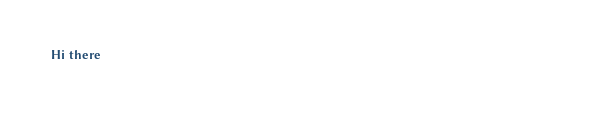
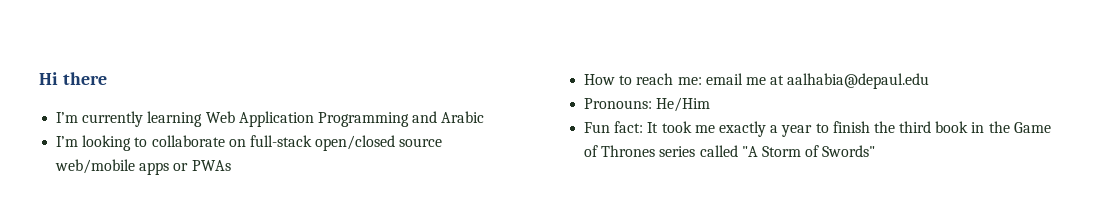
(101, 54) none -> [56,111,485,127] [56,135,443,151] [55,159,231,175] [584,73,930,89] [584,97,711,112] [584,121,1051,137] [584,145,876,157] // I’m currently learning Web Application Programming and Arabic // I’m looking to collaborate on full-stack open/closed source web/mobile apps or PWAs // How to reach me: email me at aalhabia@depaul.edu // Pronouns: He/Him // Fun fact: It took me exactly a year to finish the third book in the Game of Thrones series called "A Storm of Swords"

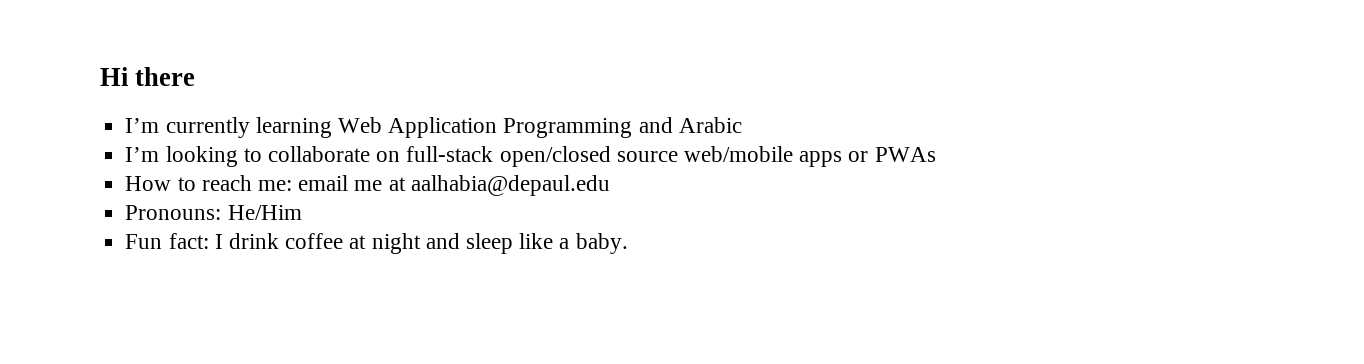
[647,121,1051,137] [584,145,876,157] It took me exactly a year to finish the third book in the Game of Thrones series called "A Storm of Swords" -> [214,233,628,254] I drink coffee at night and sleep like a baby.

